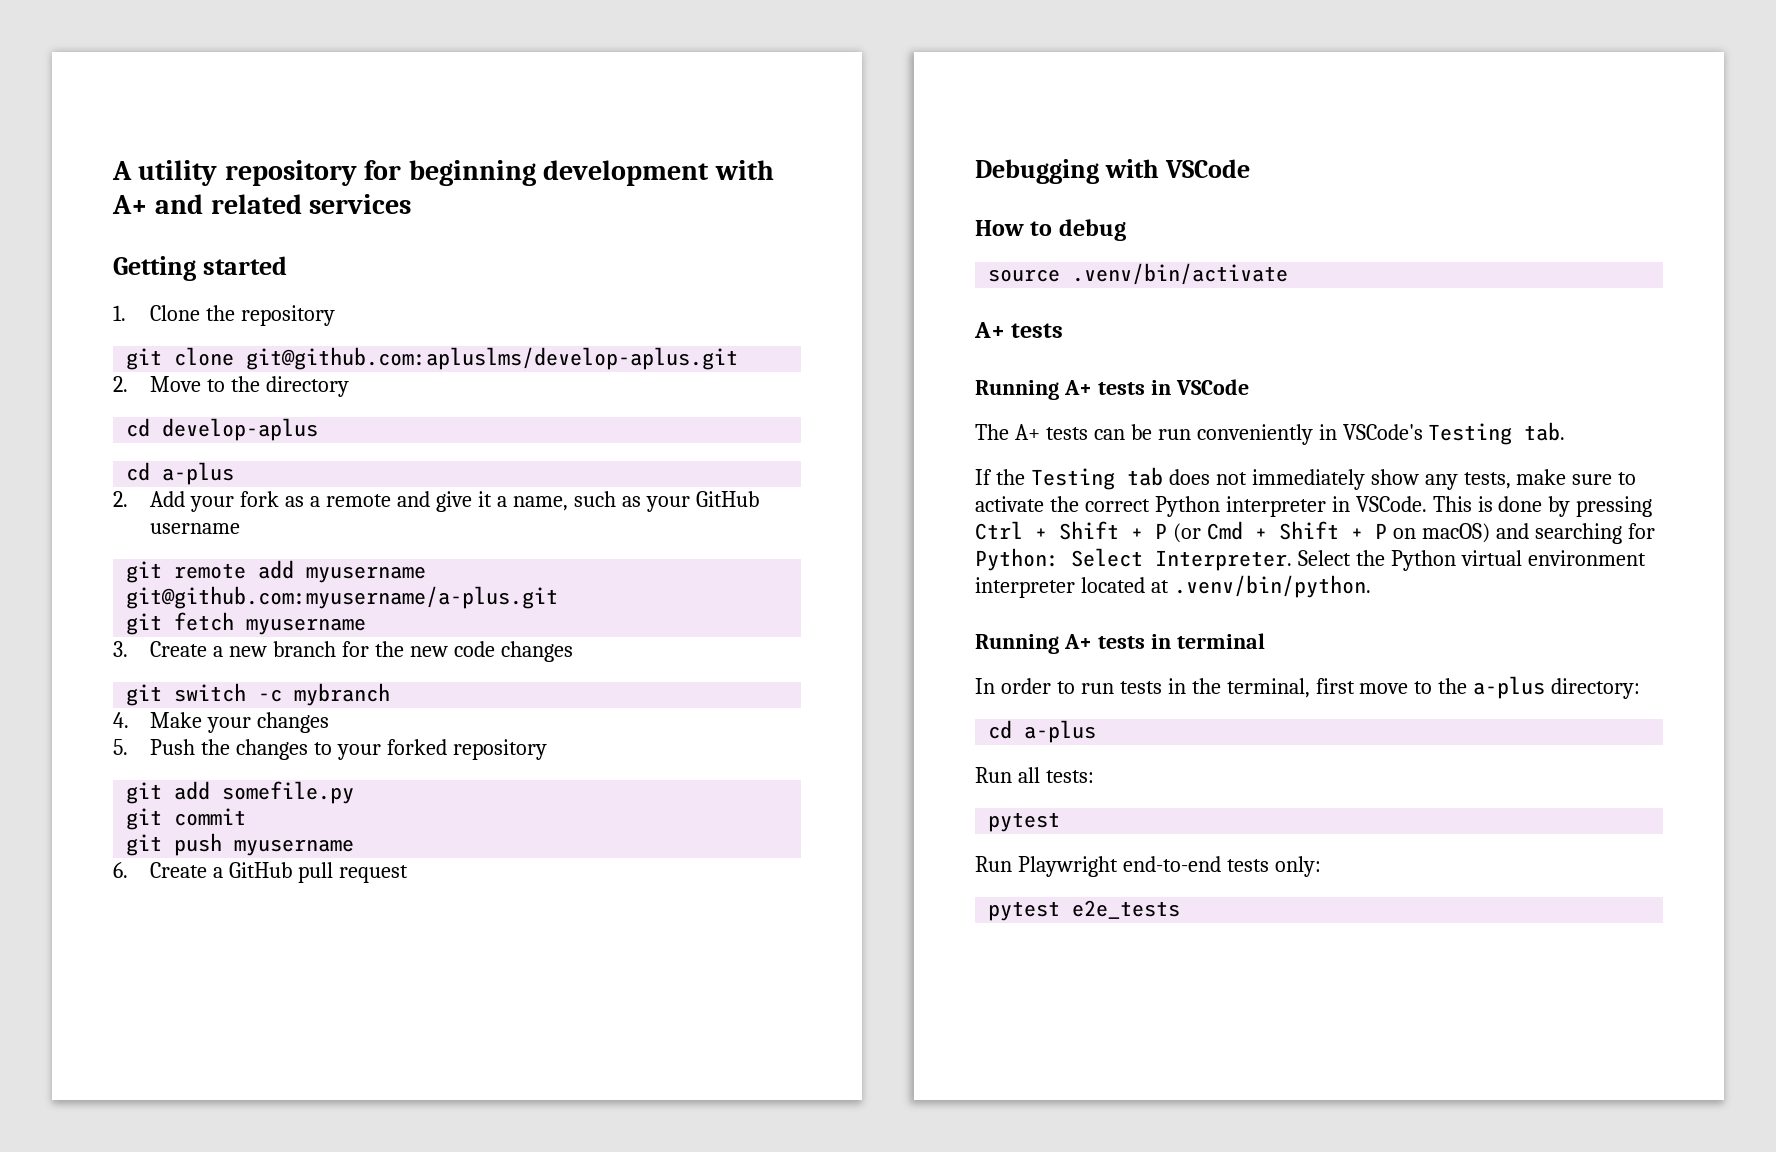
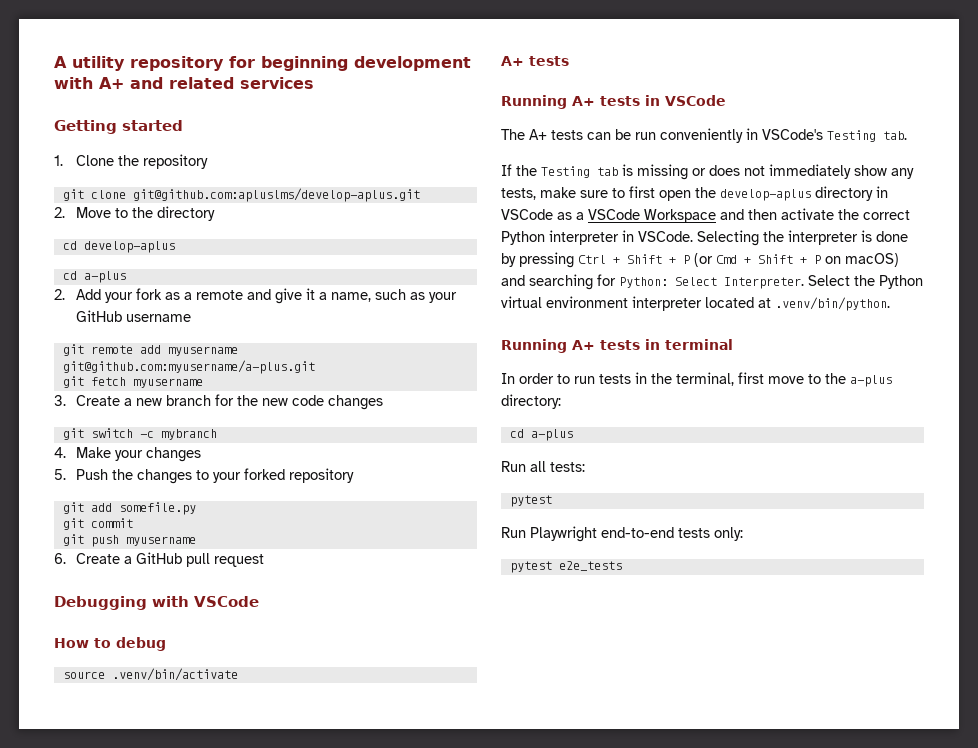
(1163, 476) none -> [622,164,706,180] is missing or
(1637, 478) none -> [629,186,888,201] [501,209,777,223] first open the develop-aplus directory in VSCode as a VSCode Workspace and then
[1432,496,1472,512] This -> [697,230,858,246] Selecting the interpreter

